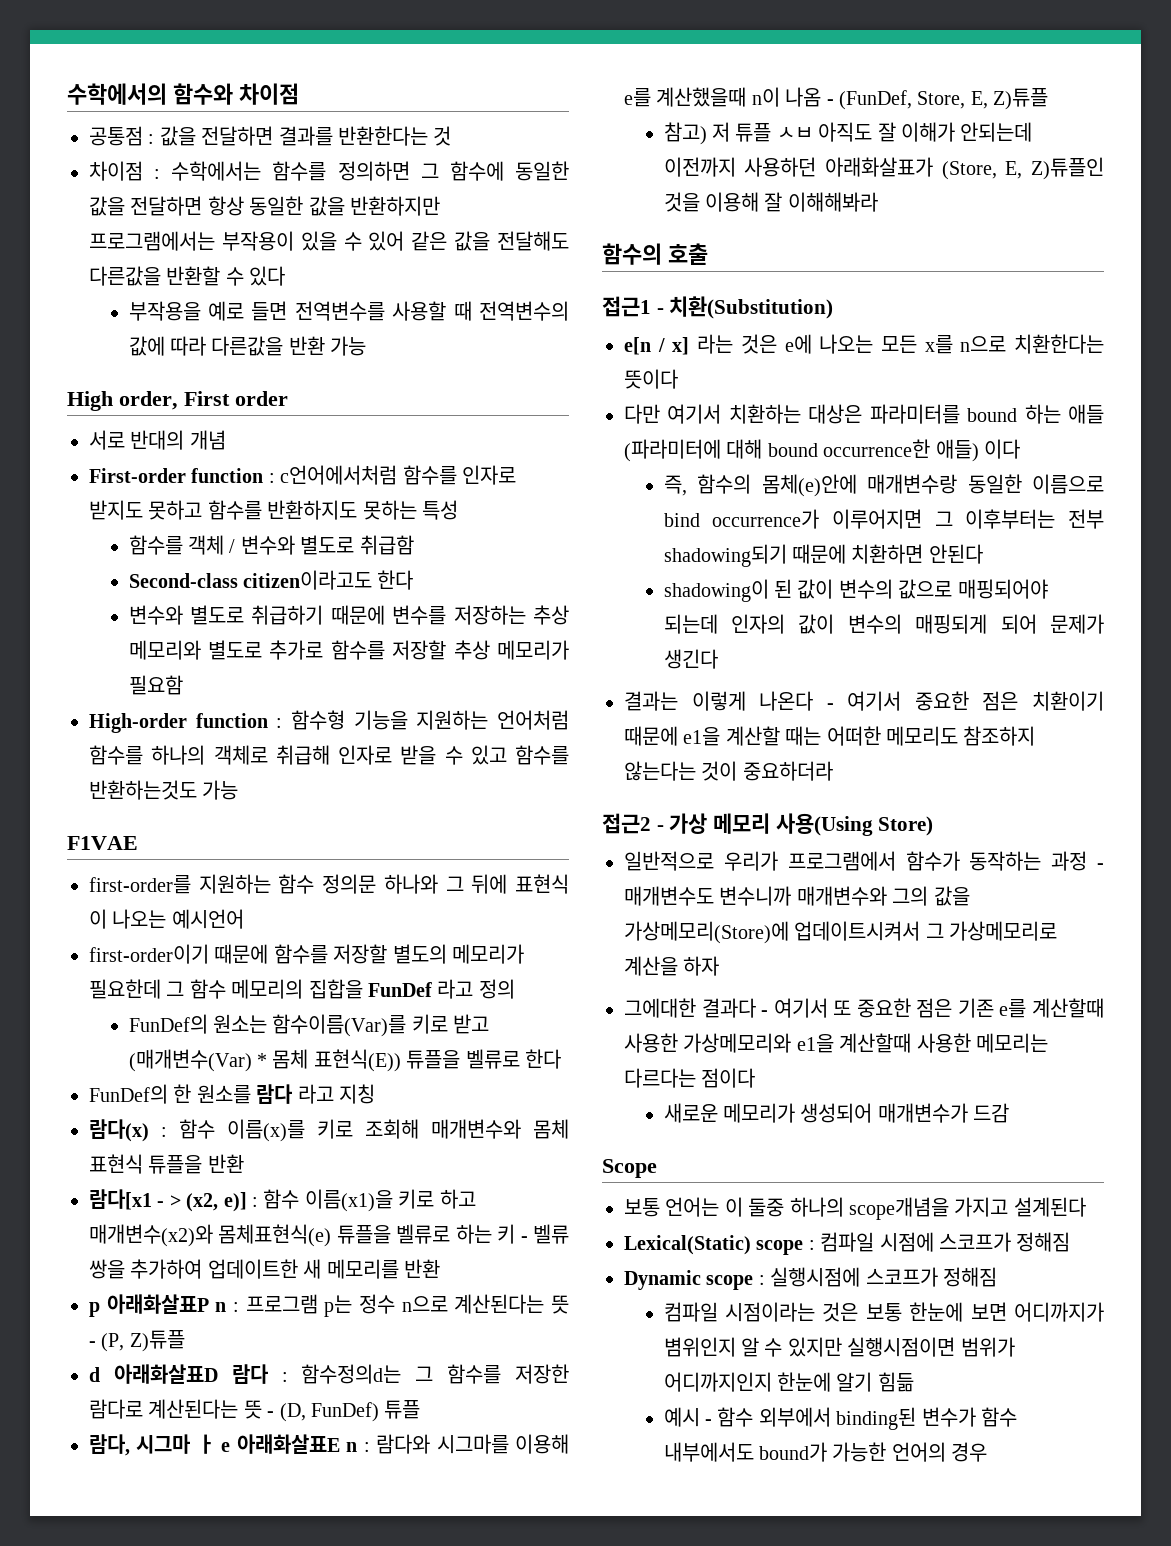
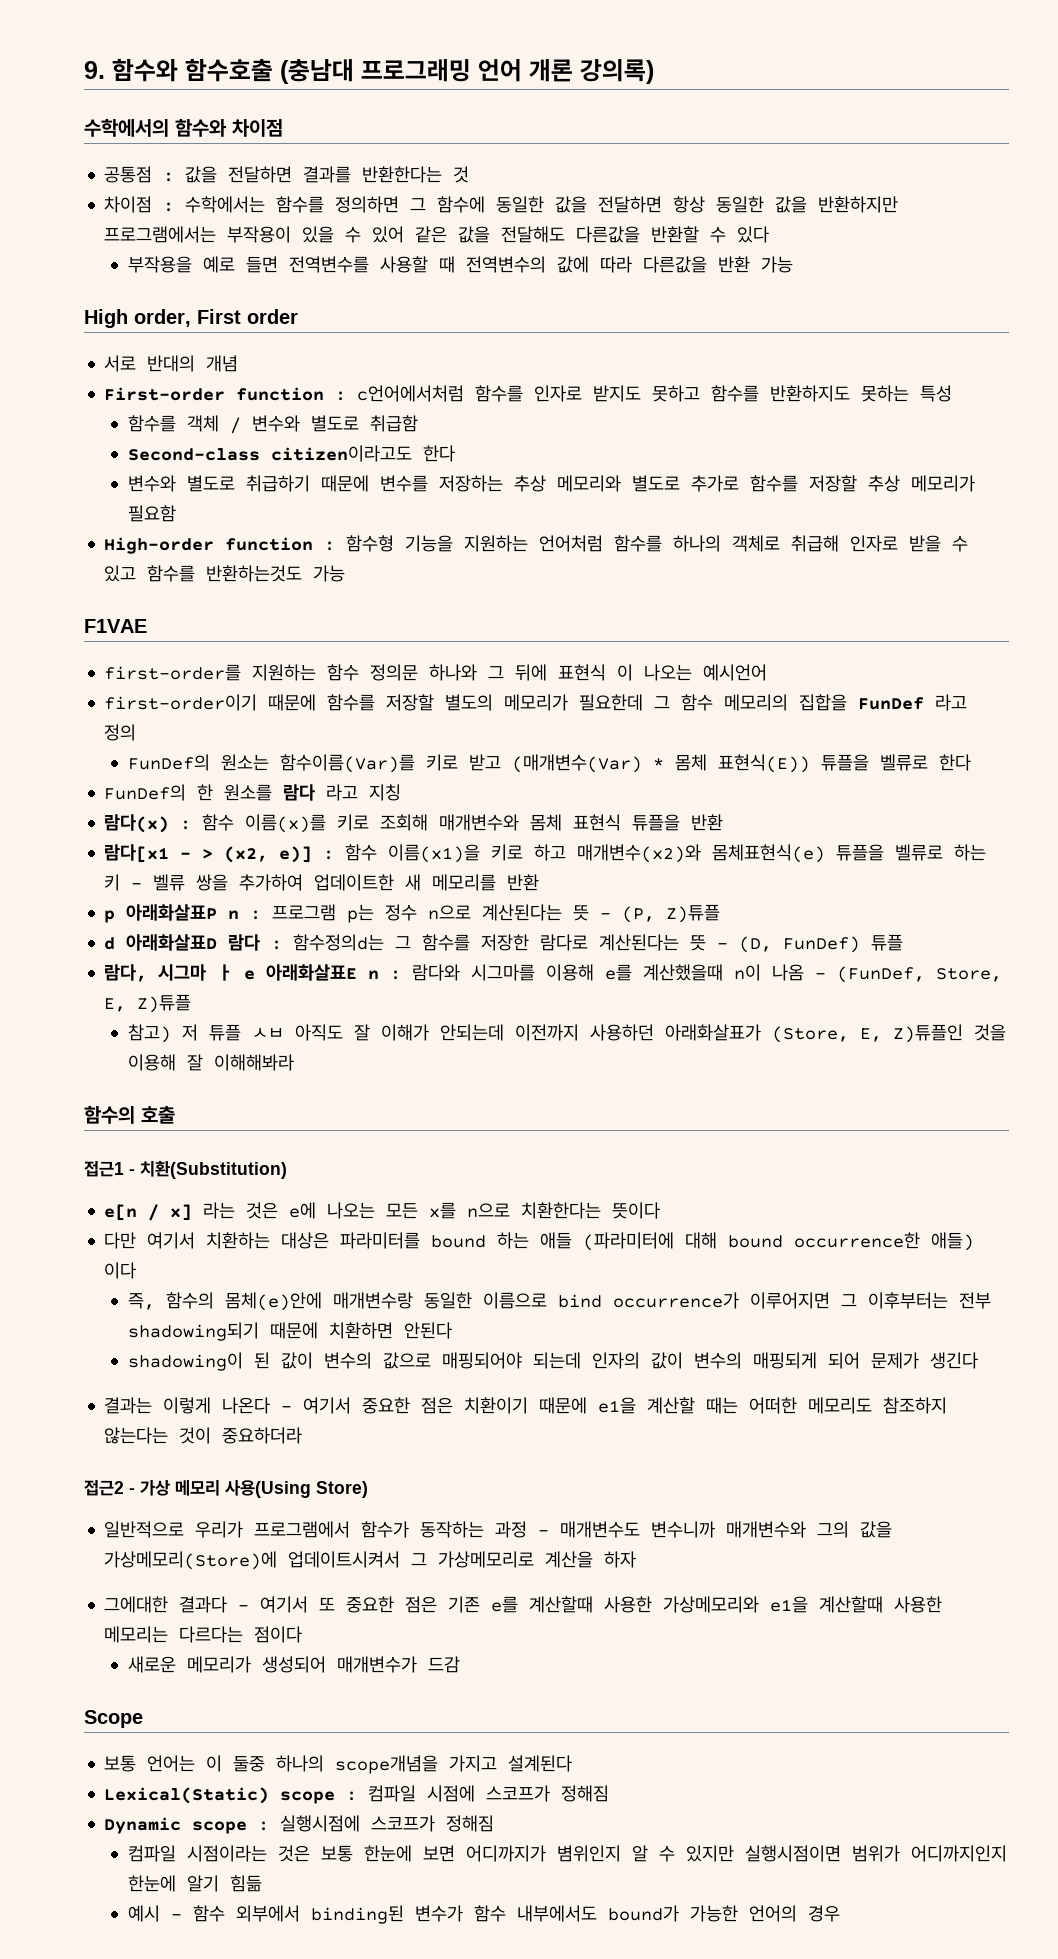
(67, 94) none -> [84,58,654,84] 9. 함수와 함수호출 (충남대 프로그래밍 언어 개론 강의록) //

